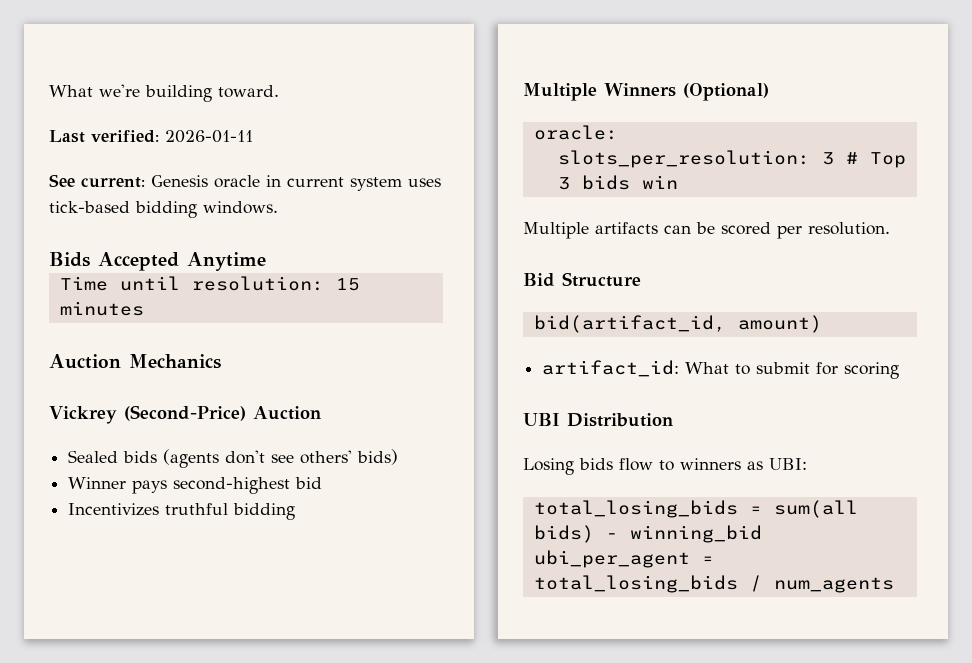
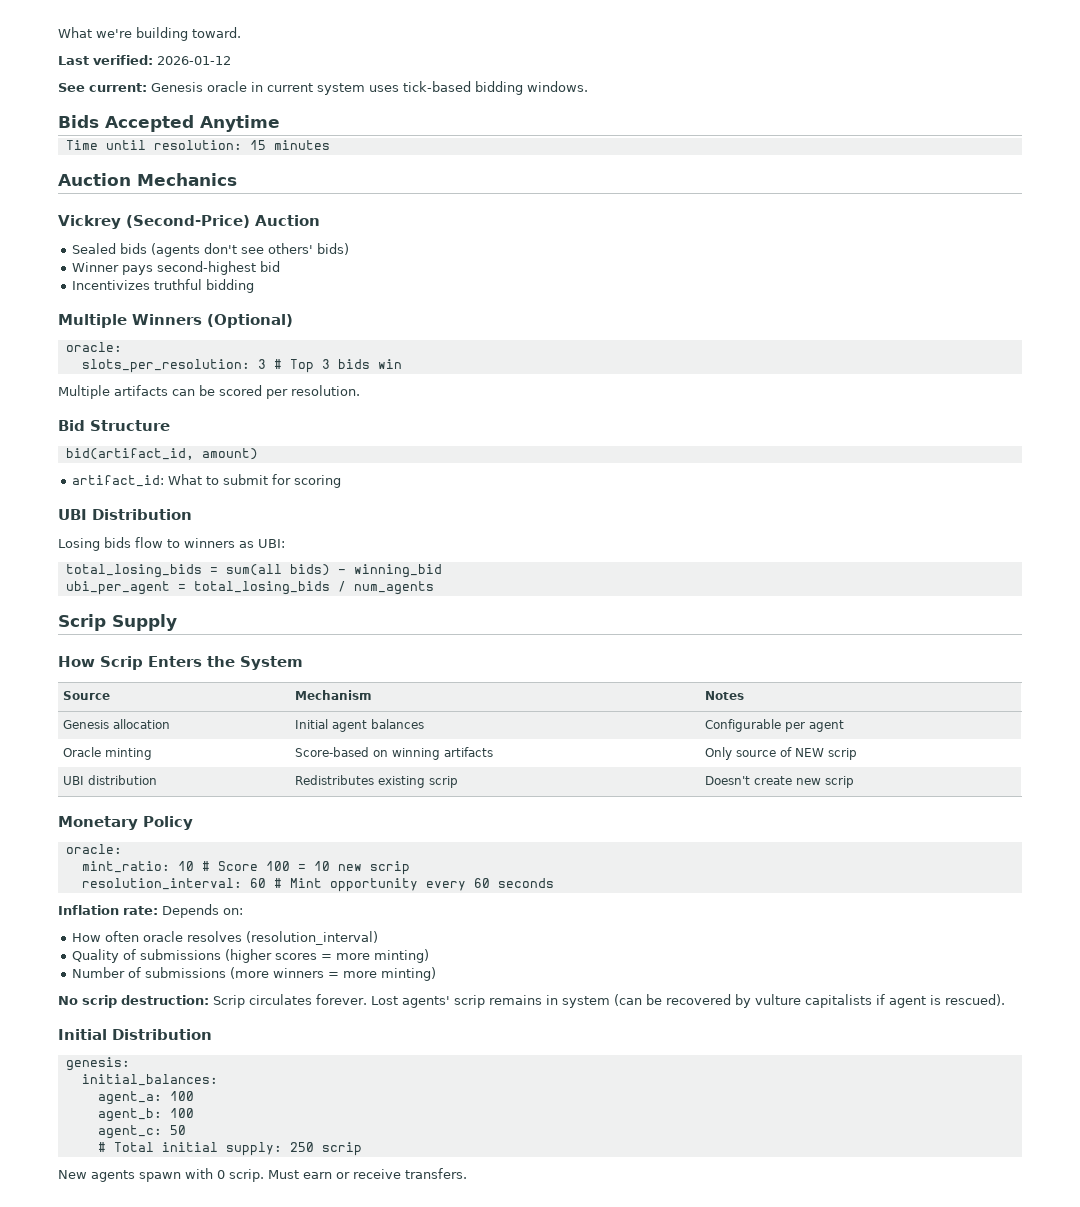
[165,130,253,143] 2026-01-11 -> [157,56,231,65] 2026-01-12
(894, 585) none -> [58,614,177,631] [58,656,303,670] [63,691,111,700] [295,690,373,700] [705,691,745,700] [63,719,171,729] [295,719,425,732] [705,719,845,732] [63,747,153,760] [295,747,494,760] [705,747,858,760] [63,775,158,785] [295,775,459,788] [705,776,855,788] [58,816,193,830] [65,844,122,854] [81,861,410,875] [81,878,554,892] [58,904,243,918] [72,931,379,945] [72,949,430,963] [72,967,437,981] [58,994,1005,1008] [58,1029,212,1040] [65,1057,130,1071] [81,1074,218,1086] [97,1091,194,1105] [97,1108,194,1122] [97,1125,186,1139] [97,1142,362,1156] [58,1168,467,1182] // Scrip Supply // How Scrip Enters the System // Source | Mechanism | Notes // Genesis allocation | Initial agent balances | Configurable per agent // Oracle minting | Score-based on winning artifacts | Only source of NEW scrip // UBI distribution | Redistributes existing scrip | Doesn't create new scrip // Monetary Policy // oracle: // mint_ratio: 10 # Score 100 = 10 new scrip // resolution_interval: 60 # Mint opportunity every 60 seconds // Inflation rate: Depends on: // How often oracle resolves (resolution_interval) // Quality of submissions (higher scores = more minting) // Number of submissions (more winners = more minting) // No scrip destruction: Scrip circulates forever. Lost agents' scrip remains in system (can be recovered by vulture capitalists if agent is rescued). // Initial Distribution // genesis: // initial_balances: // agent_a: 100 // agent_b: 100 // agent_c: 50 // # Total initial supply: 250 scrip // New agents spawn with 0 scrip. Must earn or receive transfers.

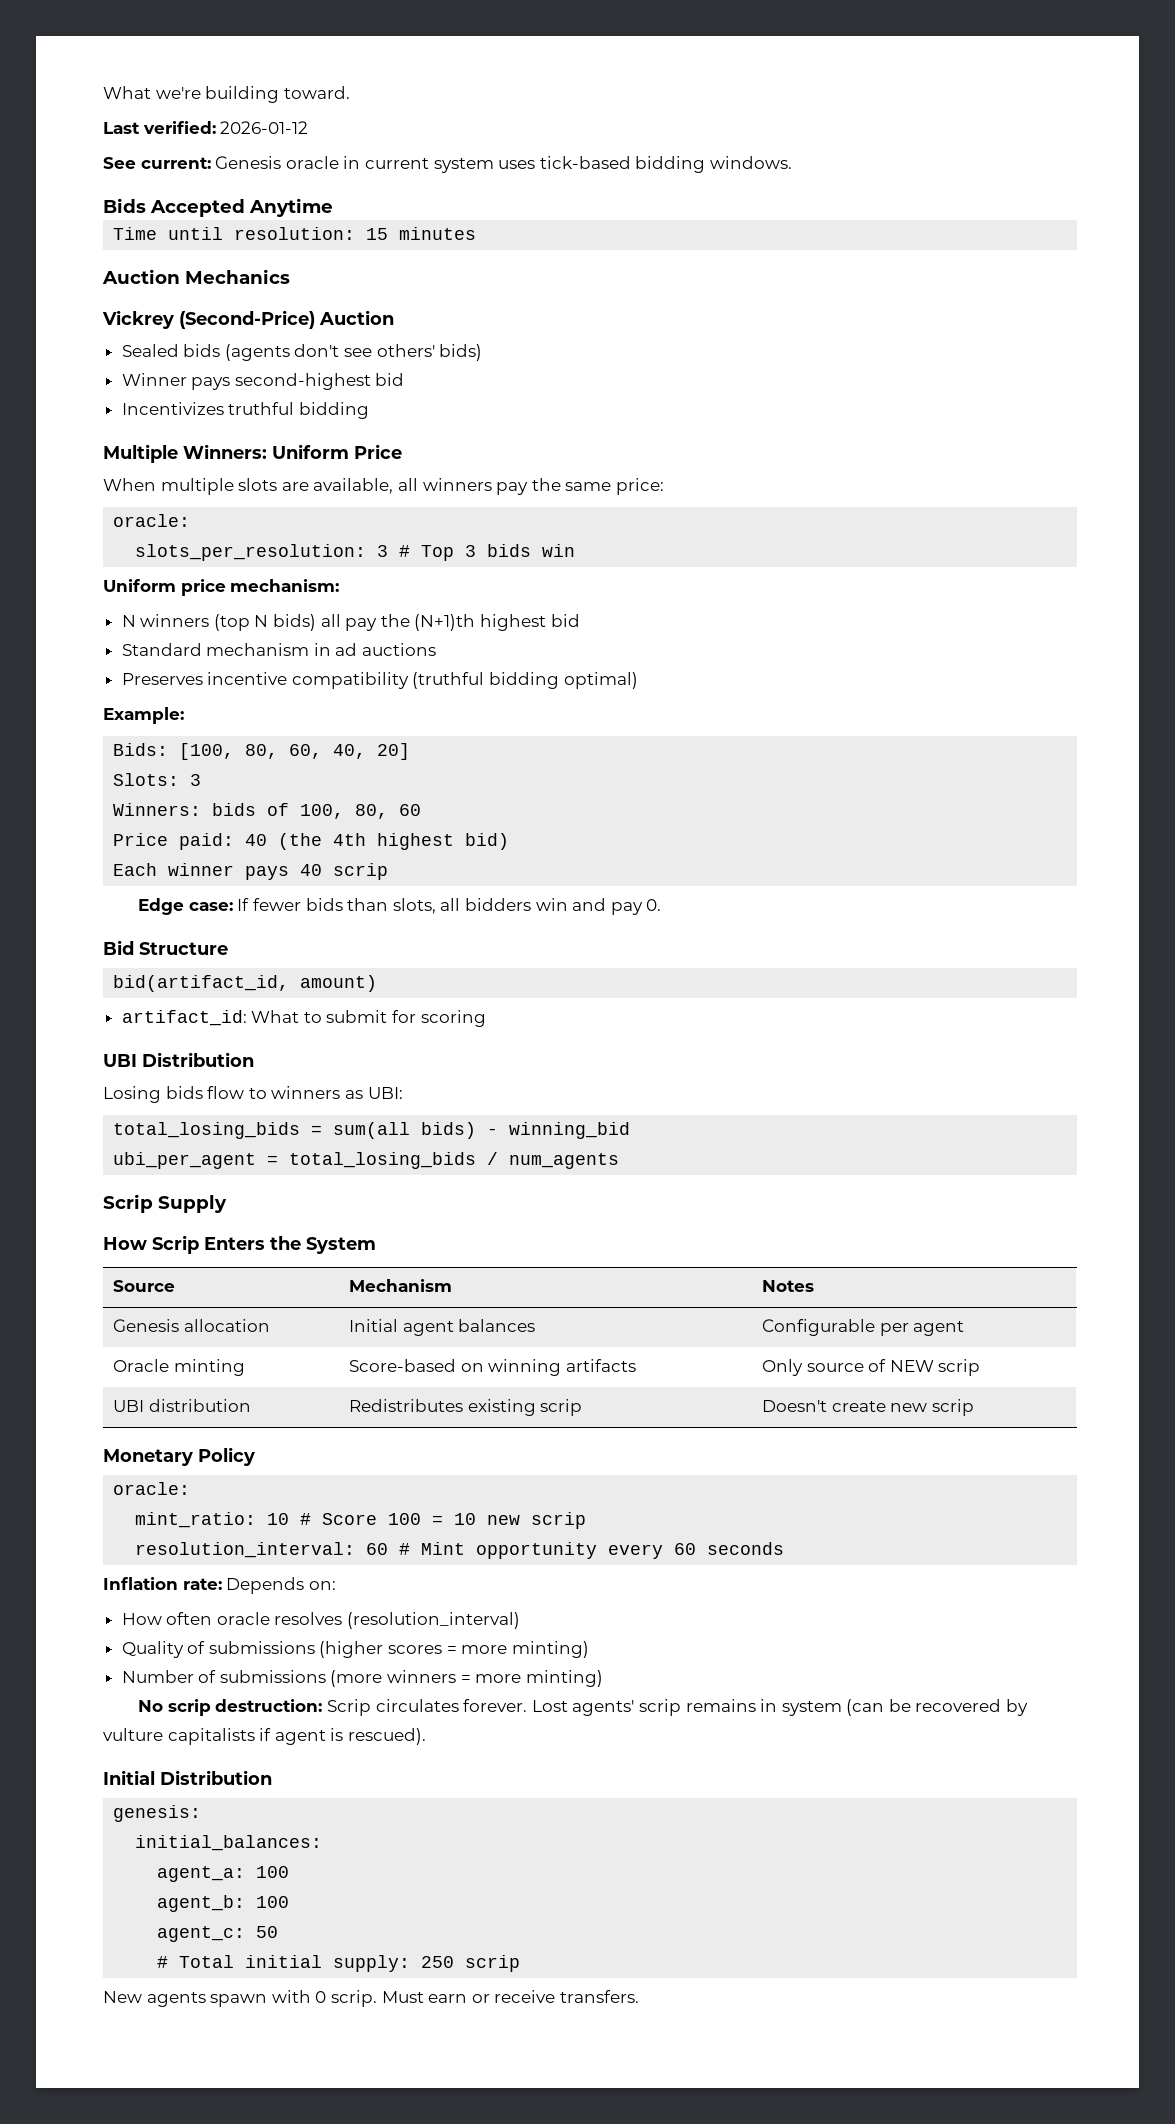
[132,314,293,328] Winners (Optional) -> [183,444,402,459] [103,478,664,495] Winners: Uniform Price // When multiple slots are available, all winners pay the same price:
[58,385,360,399] Multiple artifacts can be scored per resolution. -> [103,579,340,596] [121,614,580,631] [121,643,437,656] [121,672,638,689] [103,707,184,724] [113,743,411,760] [113,773,202,786] [113,803,422,819] [113,833,510,850] [113,863,389,880] [138,898,662,915] Uniform price mechanism: // N winners (top N bids) all pay the (N+1)th highest bid // Standard mechanism in ad auctions // Preserves incentive compatibility (truthful bidding optimal) // Example: // Bids: [100, 80, 60, 40, 20] // Slots: 3 // Winners: bids of 100, 80, 60 // Price paid: 40 (the 4th highest bid) // Each winner pays 40 scrip // Edge case: If fewer bids than slots, all bidders win and pay 0.

